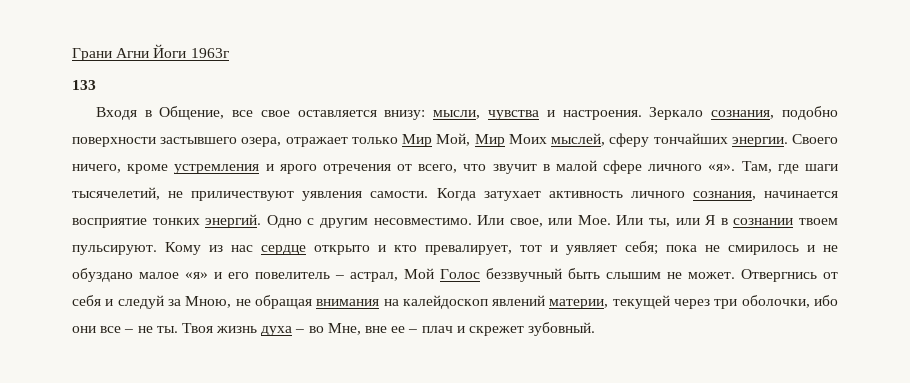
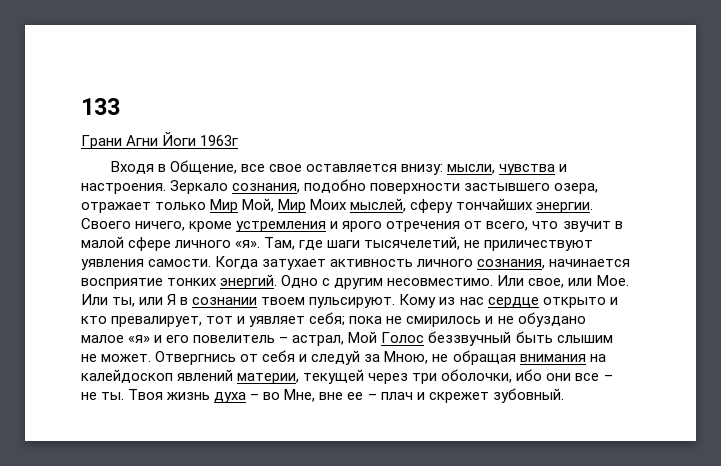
(72, 54) none -> [81,98,120,115] 133 //
[72,80,96,90] // 133 -> (239, 140) none

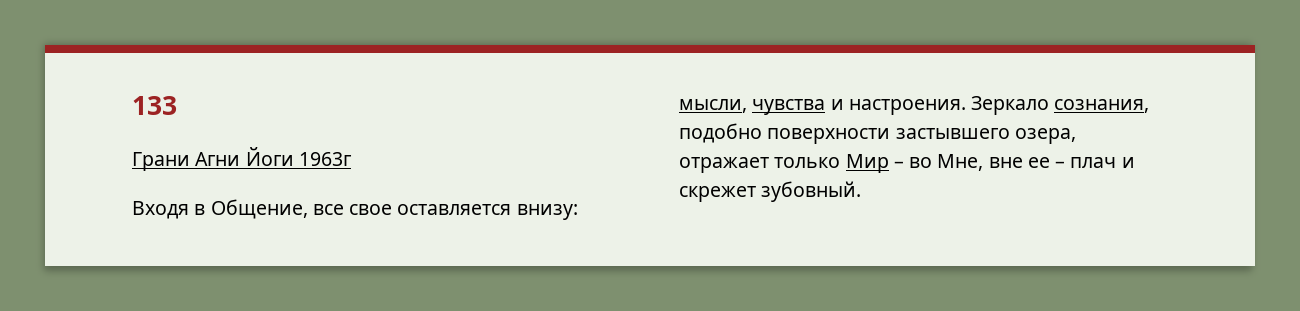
[242,198,594,213] [81,218,623,232] [81,236,594,251] [81,256,631,270] [81,274,629,289] [81,294,618,308] [81,312,586,327] [81,331,613,346] [81,350,606,365] [81,369,613,384] [81,389,247,403] Мой, Мир Моих мыслей, сферу тончайших энергии. Своего ничего, кроме устремления и ярого отречения от всего, что звучит в малой сфере личного «я». Там, где шаги тысячелетий, не приличествуют уявления самости. Когда затухает активность личного сознания, начинается восприятие тонких энергий. Одно с другим несовместимо. Или свое, или Мое. Или ты, или Я в сознании твоем пульсируют. Кому из нас сердце открыто и кто превалирует, тот и уявляет себя; пока не смирилось и не обуздано малое «я» и его повелитель – астрал, Мой Голос беззвучный быть слышим не может. Отвергнись от себя и следуй за Мною, не обращая внимания на калейдоскоп явлений материи, текущей через три оболочки, ибо они все – не ты. Твоя жизнь духа -> (889, 163) none

